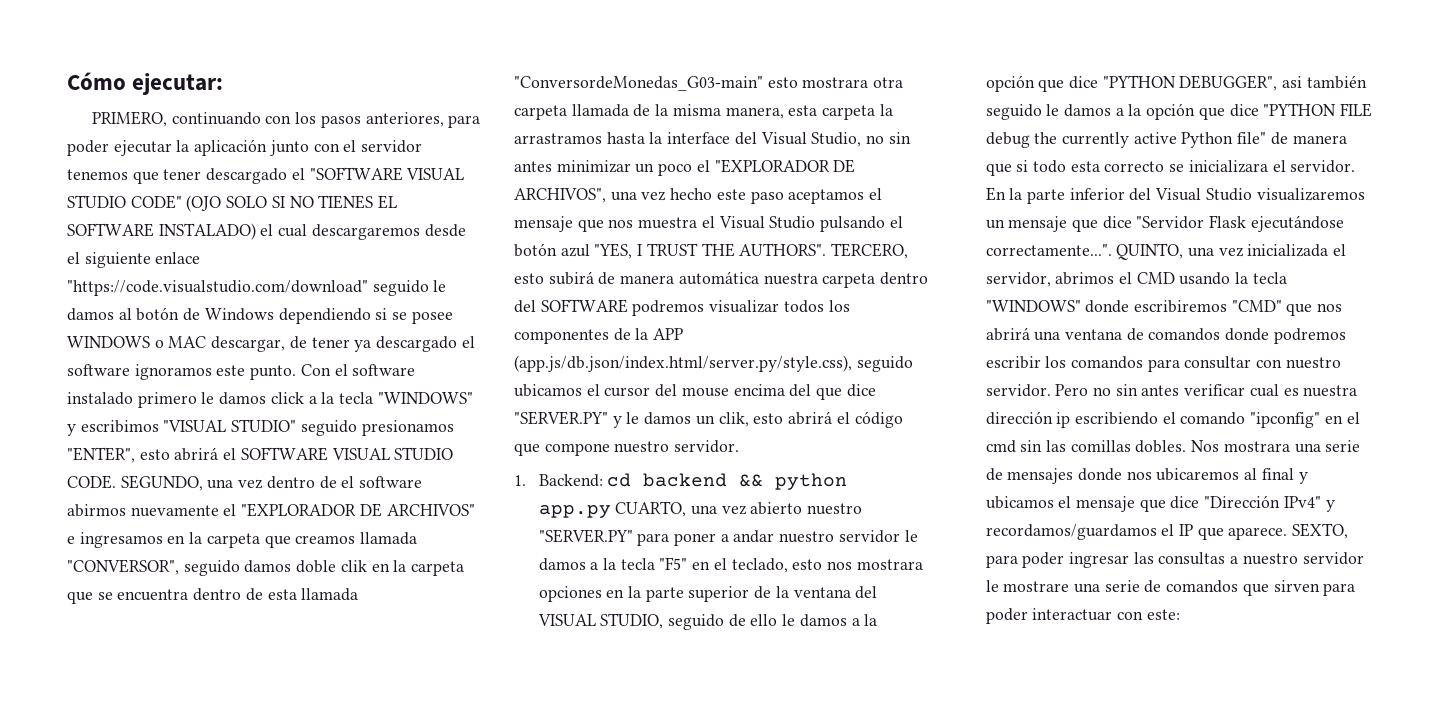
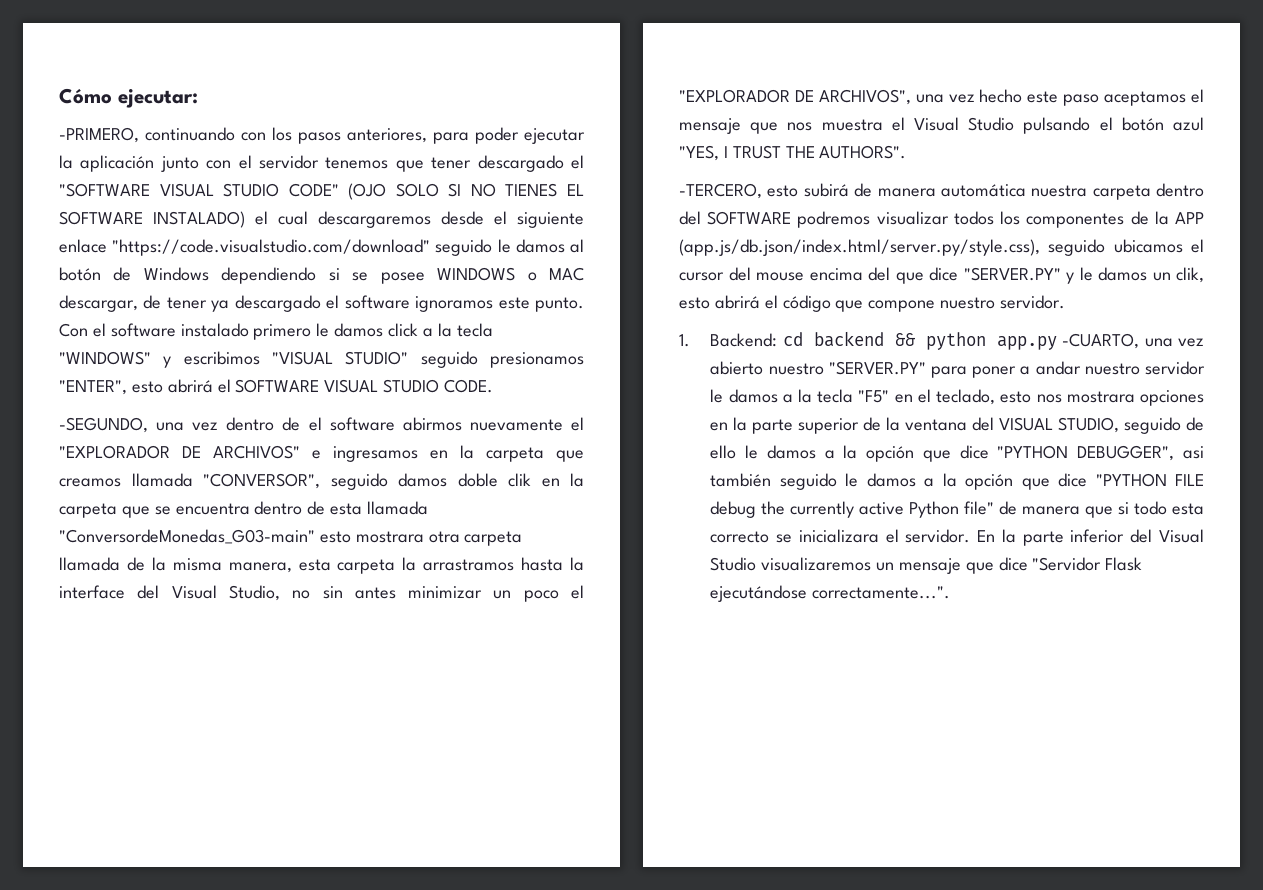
[91,111,167,127] PRIMERO, -> [59,127,139,143] -PRIMERO,
[120,475,203,491] SEGUNDO, -> [59,417,148,433] // -SEGUNDO,
[831,243,909,259] TERCERO, -> [679,183,762,199] // -TERCERO,
[615,501,687,517] CUARTO, -> [1062,333,1140,349] -CUARTO,
[1116,243,1347,260] [985,272,1287,287] [985,300,1343,316] [985,327,1346,344] [985,356,1341,372] [985,384,1358,397] [985,411,1360,428] [985,440,1361,453] [985,468,1308,484] [985,495,1335,512] [985,523,1349,540] [985,552,1364,568] [985,580,1356,596] [985,608,1180,624] QUINTO, una vez inicializada el servidor, abrimos el CMD usando la tecla "WINDOWS" donde escribiremos "CMD" que nos abrirá una ventana de comandos donde podremos escribir los comandos para consultar con nuestro servidor. Pero no sin antes verificar cual es nuestra dirección ip escribiendo el comando "ipconfig" en el cmd sin las comillas dobles. Nos mostrara una serie de mensajes donde nos ubicaremos al final y ubicamos el mensaje que dice "Dirección IPv4" y recordamos/guardamos el IP que aparece. SEXTO, para poder ingresar las consultas a nuestro servidor le mostrare una serie de comandos que sirven para poder interactuar con este: -> (951, 592) none

